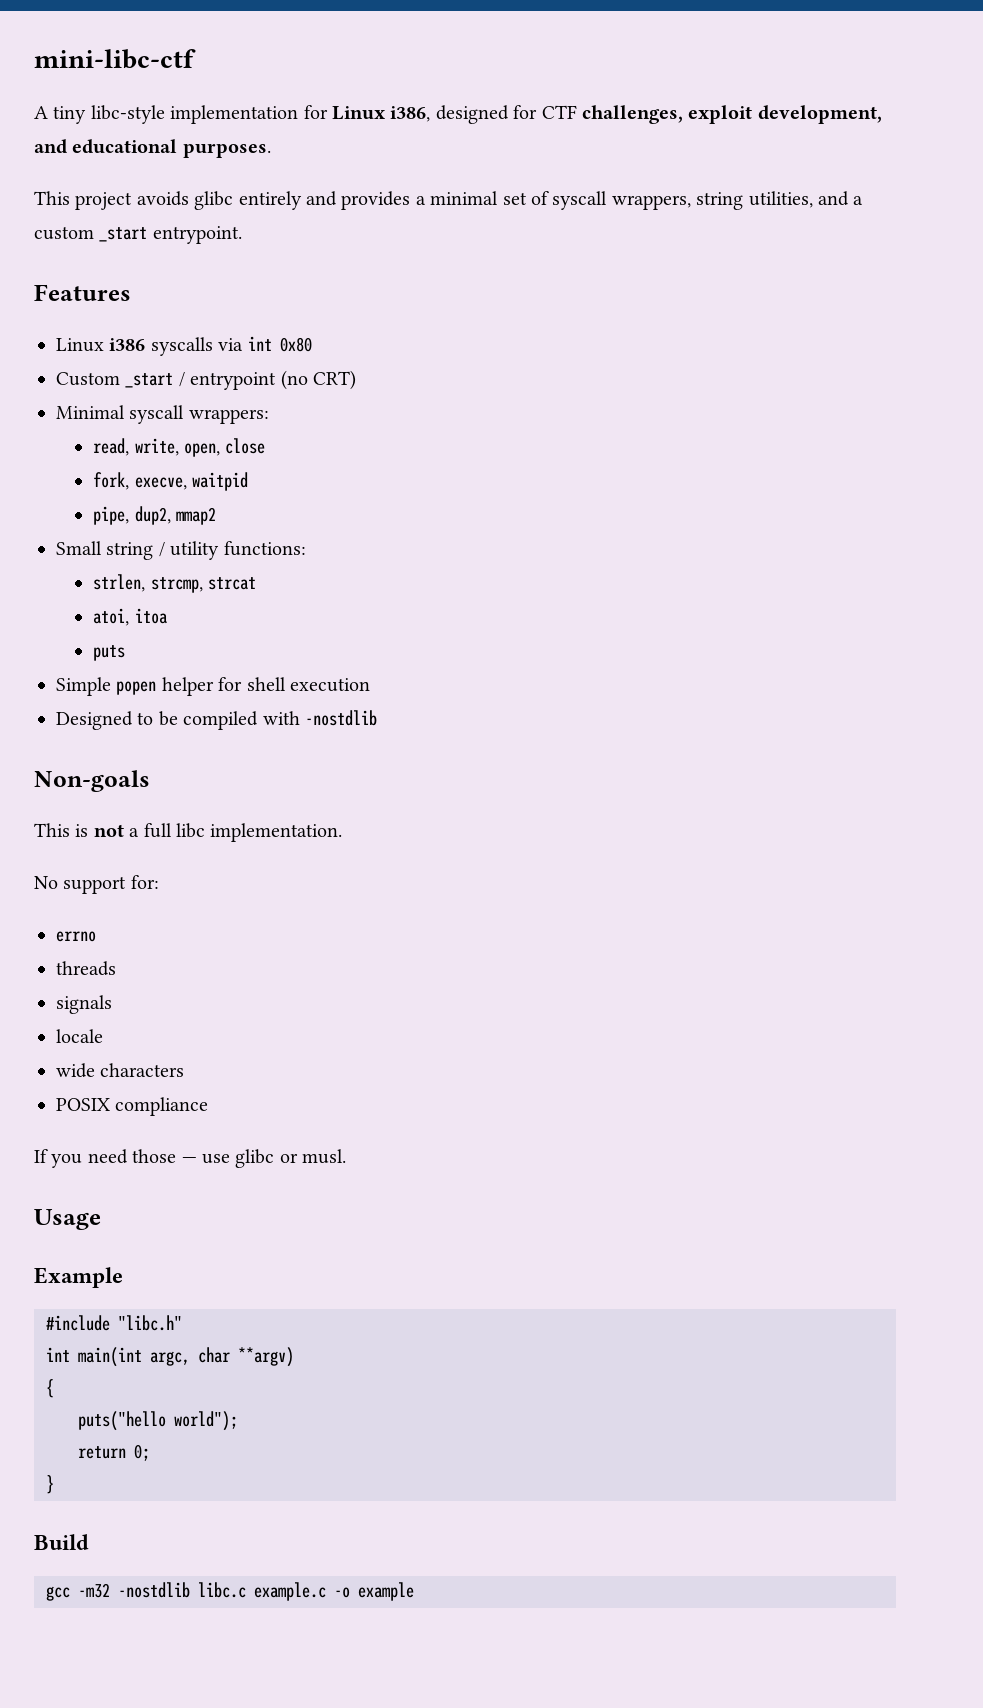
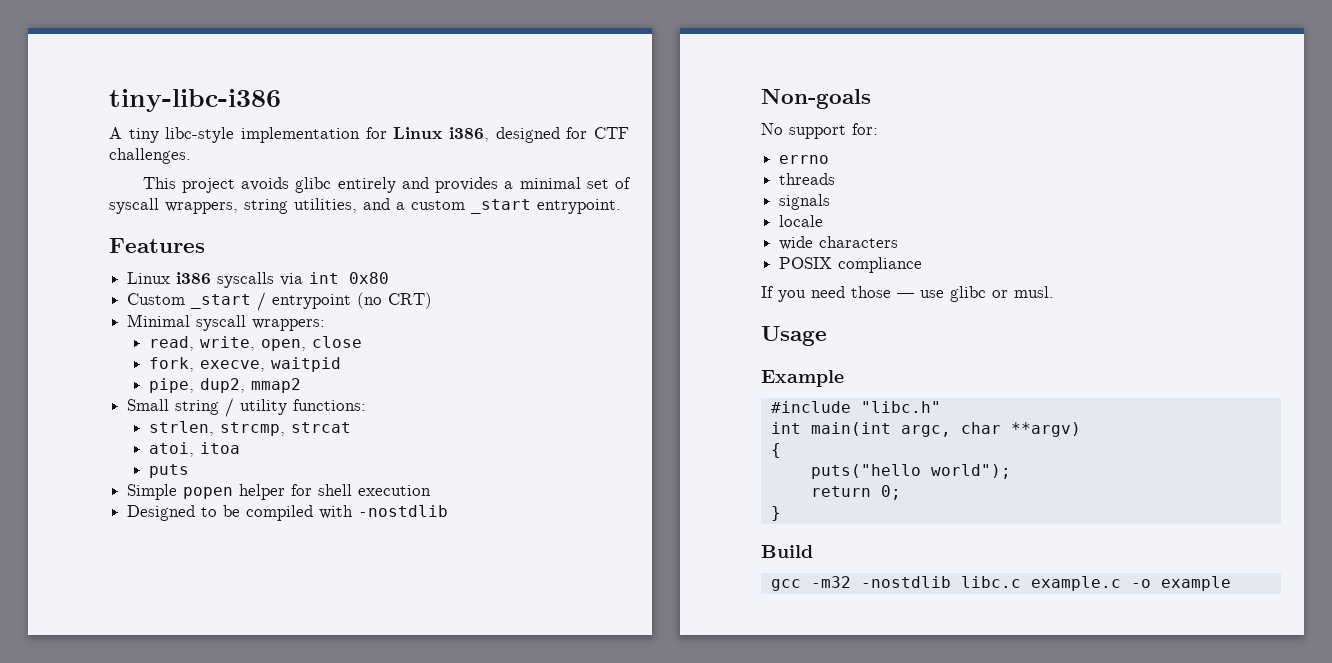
[34,49,196,69] mini-libc-ctf -> [109,89,281,112] tiny-libc-i386
[581,105,882,124] [34,139,271,158] challenges, exploit development, and educational purposes. -> [109,148,191,164] challenges.
[34,823,343,842] // This is not a full libc implementation. -> (871, 99) none

